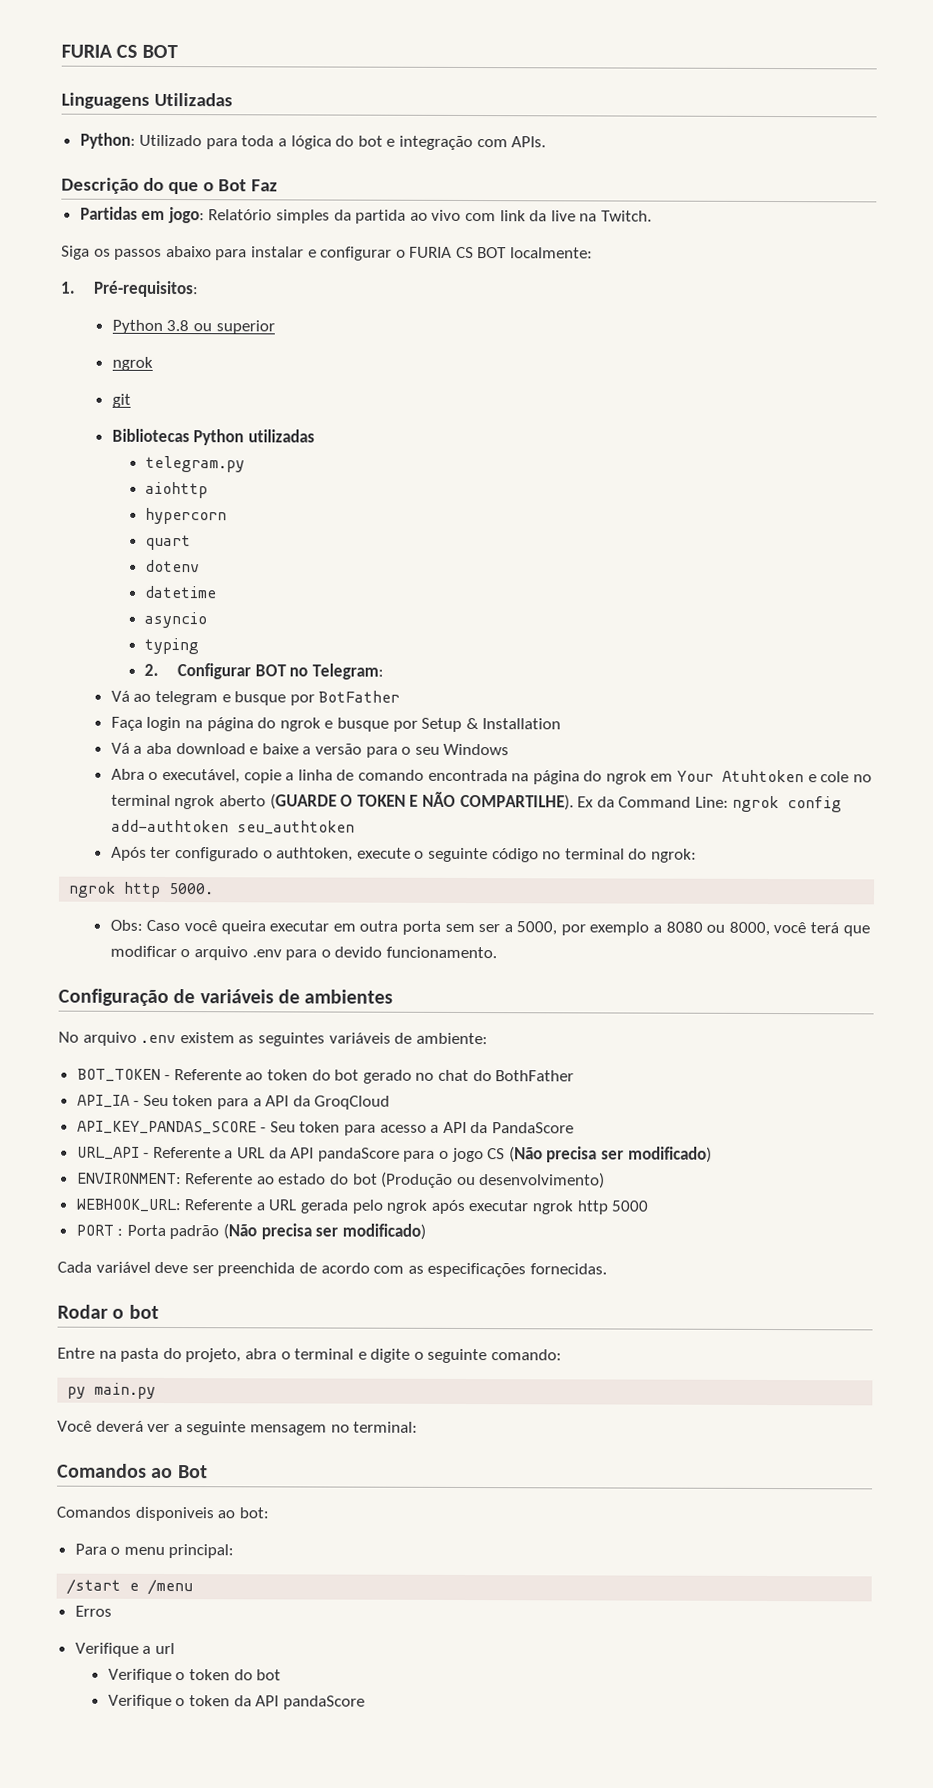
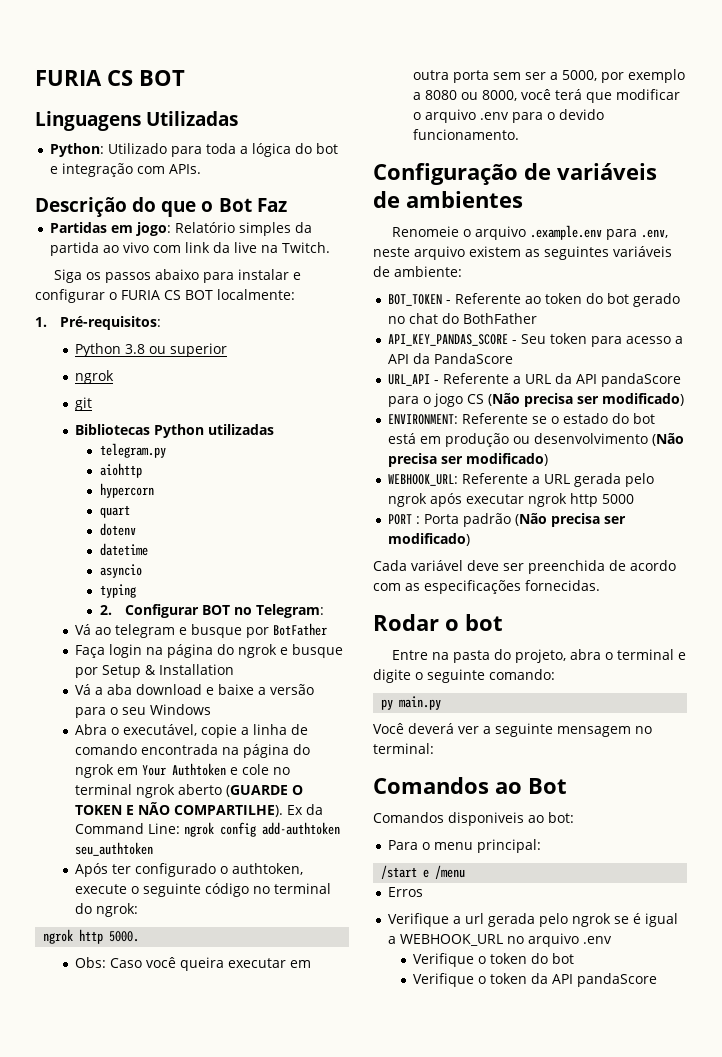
[722,769,805,783] Atuhtoken -> [172,763,227,776] Authtoken
[58,1031,177,1046] No arquivo .env -> [391,225,668,240] [373,246,465,260] Renomeie o arquivo .example.env para .env, neste arquivo
[76,1094,391,1110] // API_IA - Seu token para a API da GroqCloud -> (538, 318) none
[256,1176,275,1185] ao -> [532,416,560,424] se o
[381,1171,606,1189] (Produção ou desenvolvimento) -> [388,433,685,447] [388,453,549,467] está em produção ou desenvolvimento (Não precisa ser modificado)
(175, 1648) none -> [488,913,679,927] [388,933,613,947] gerada pelo ngrok se é igual a WEBHOOK_URL no arquivo .env

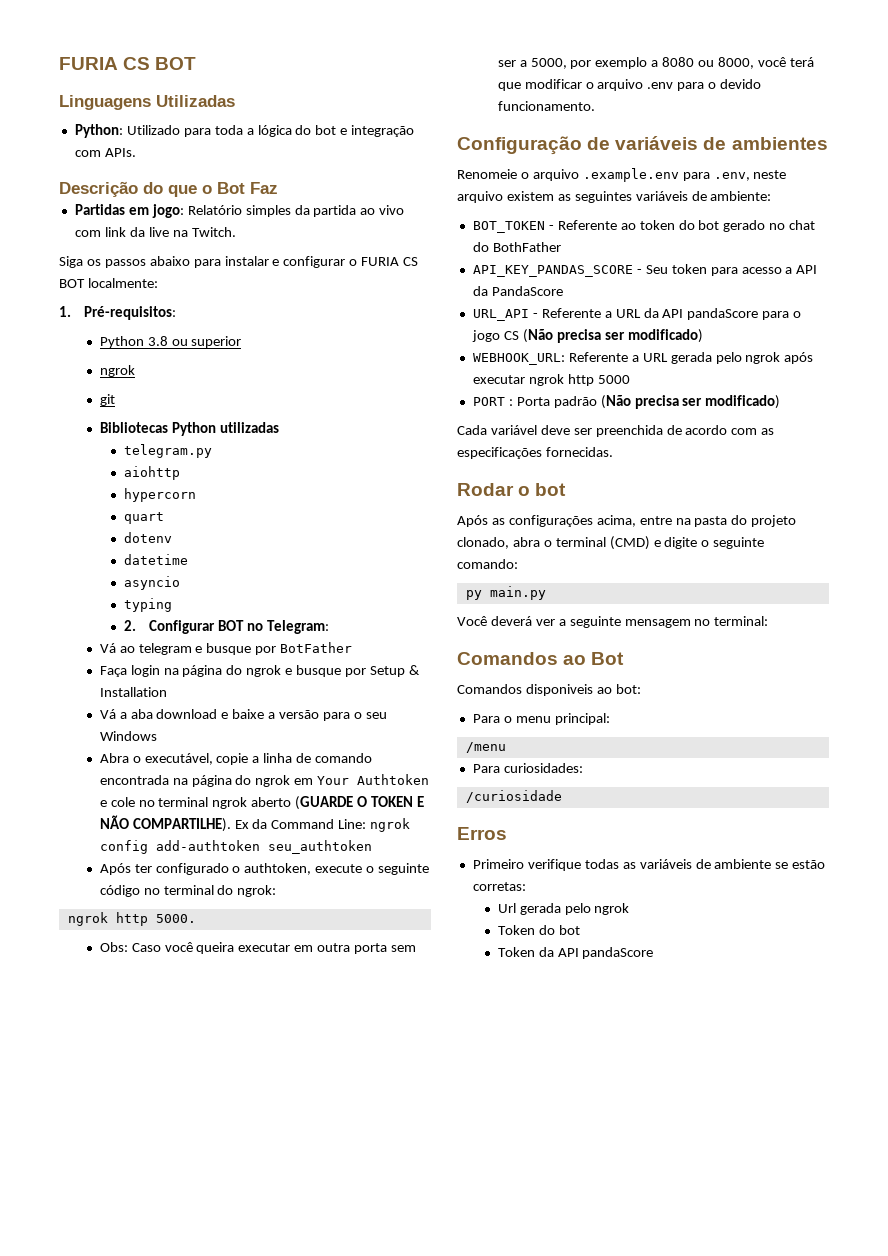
[388,413,656,425] [388,433,685,447] [388,453,549,467] // ENVIRONMENT: Referente se o estado do bot está em produção ou desenvolvimento (Não precisa ser modificado) -> (703, 336) none
[391,650,428,660] Entre -> [457,515,672,527] Após as configurações acima, entre
[514,649,566,663] projeto, -> [751,515,797,527] [457,537,509,549] projeto clonado,
(674, 654) none -> [609,536,650,550] (CMD)
[381,865,430,879] /start e -> (610, 719) none
[388,887,424,897] [388,913,679,927] [388,933,613,947] [413,953,528,967] Erros // Verifique a url gerada pelo ngrok se é igual a WEBHOOK_URL no arquivo .env // Verifique o token -> [472,763,583,773] [465,790,562,803] [457,827,507,840] [472,859,826,871] [472,882,526,891] [497,903,630,915] [497,925,535,935] Para curiosidades: // /curiosidade // Erros // Primeiro verifique todas as variáveis de ambiente se estão corretas: // Url gerada pelo ngrok // Token
[413,973,528,987] Verifique o token -> [497,947,535,957] Token

